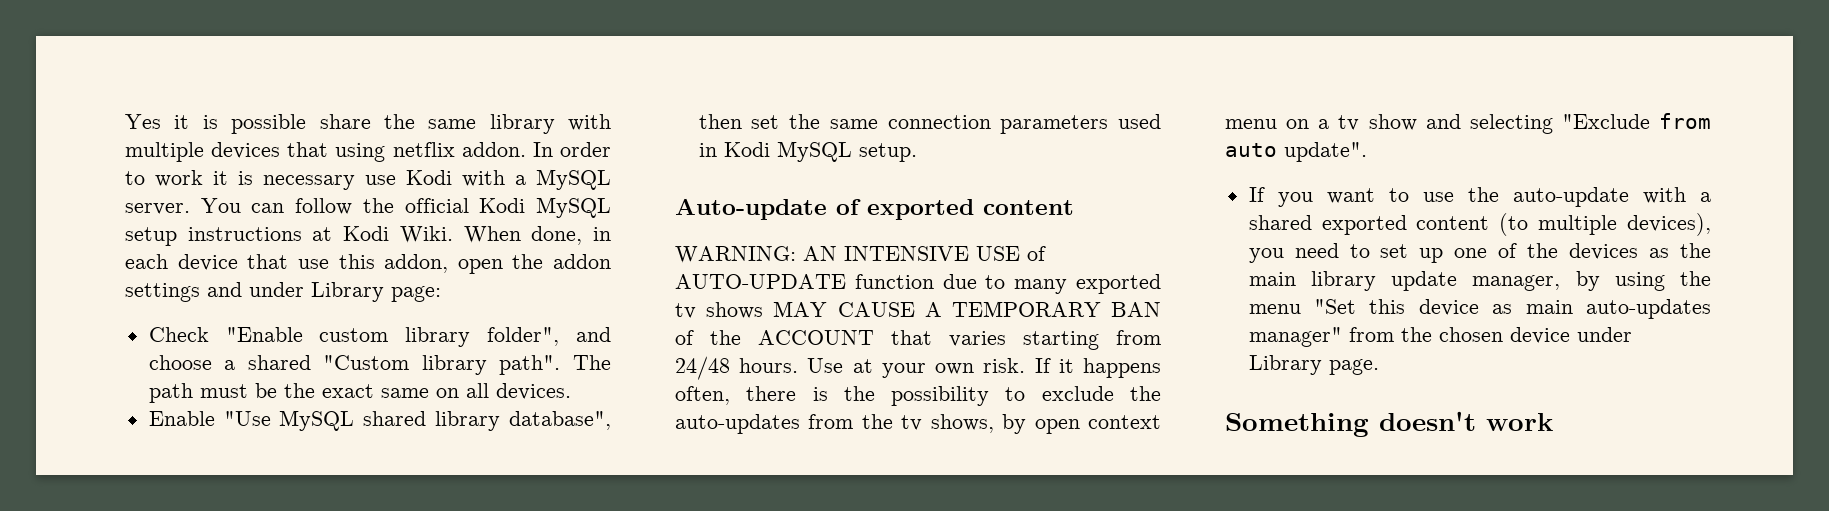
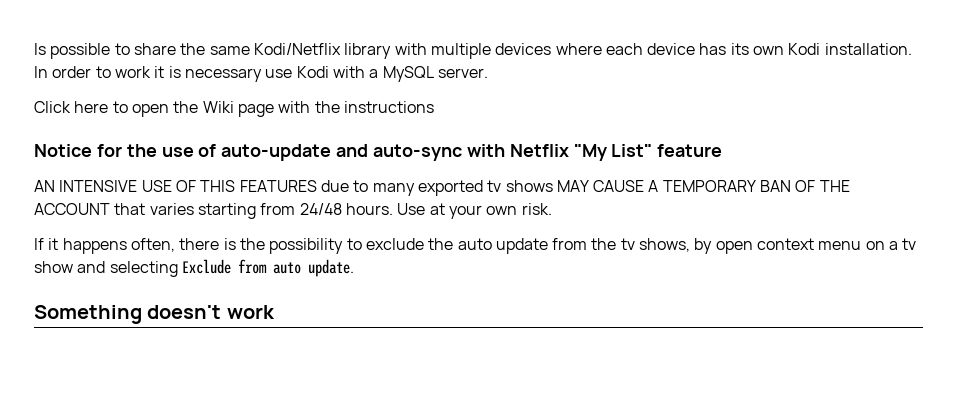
[125,114,307,134] Yes it is possible -> [34,43,130,59] Is possible to
(477, 124) none -> [253,43,341,55] Kodi/Netflix
[287,142,526,162] that using netflix addon. -> [555,43,912,55] where each device has its own Kodi installation.
[200,197,611,218] [125,226,611,246] [125,254,611,274] [125,282,441,302] [148,327,611,347] [148,355,611,375] [148,383,571,403] [148,410,611,431] [698,114,1161,134] [698,141,917,162] [675,198,1074,220] [675,246,1046,263] [675,274,934,289] You can follow the official Kodi MySQL setup instructions at Kodi Wiki. When done, in each device that use this addon, open the addon settings and under Library page: // Check "Enable custom library folder", and choose a shared "Custom library path". The path must be the exact same on all devices. // Enable "Use MySQL shared library database", then set the same connection parameters used in Kodi MySQL setup. // Auto-update of exported content // WARNING: AN INTENSIVE USE of AUTO-UPDATE function -> [34,101,434,117] [34,144,723,161] [34,180,317,192] // Click here to open the Wiki page with the instructions // Notice for the use of auto-update and auto-sync with Netflix "My List" feature // AN INTENSIVE USE OF THIS FEATURES
[675,330,741,345] of the -> [795,180,850,192] OF THE
(1026, 365) none -> (552, 209) //
[675,414,800,434] auto-updates -> [457,238,548,254] auto update
[1561,114,1650,129] "Exclude -> [181,259,231,274] Exclude
[1284,142,1367,162] [1248,187,1711,207] [1248,213,1711,236] [1248,243,1711,263] [1248,271,1711,291] [1248,299,1711,319] [1248,327,1632,347] [1248,355,1379,375] update". // If you want to use the auto-update with a shared exported content (to multiple devices), you need to set up one of the devices as the main library update manager, by using the menu "Set this device as main auto-updates manager" from the chosen device under Library page. -> [307,259,354,277] update.

